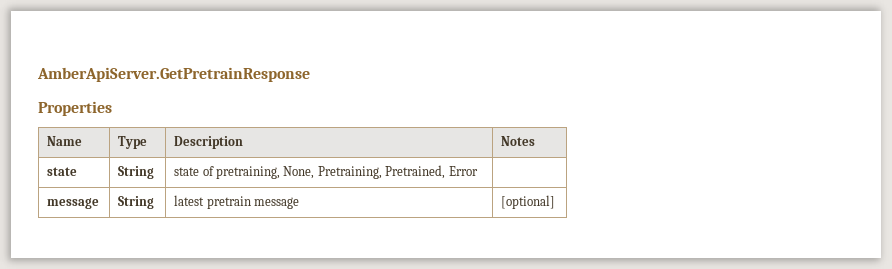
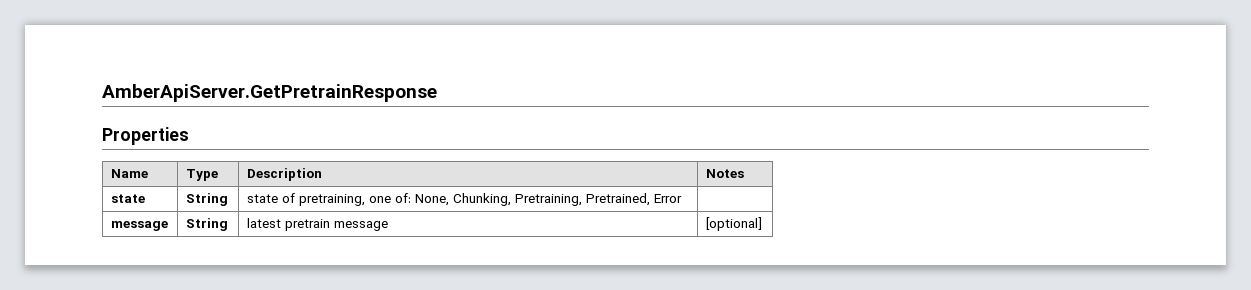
[283,166,315,179] None, -> [368,193,511,206] one of: None, Chunking,

